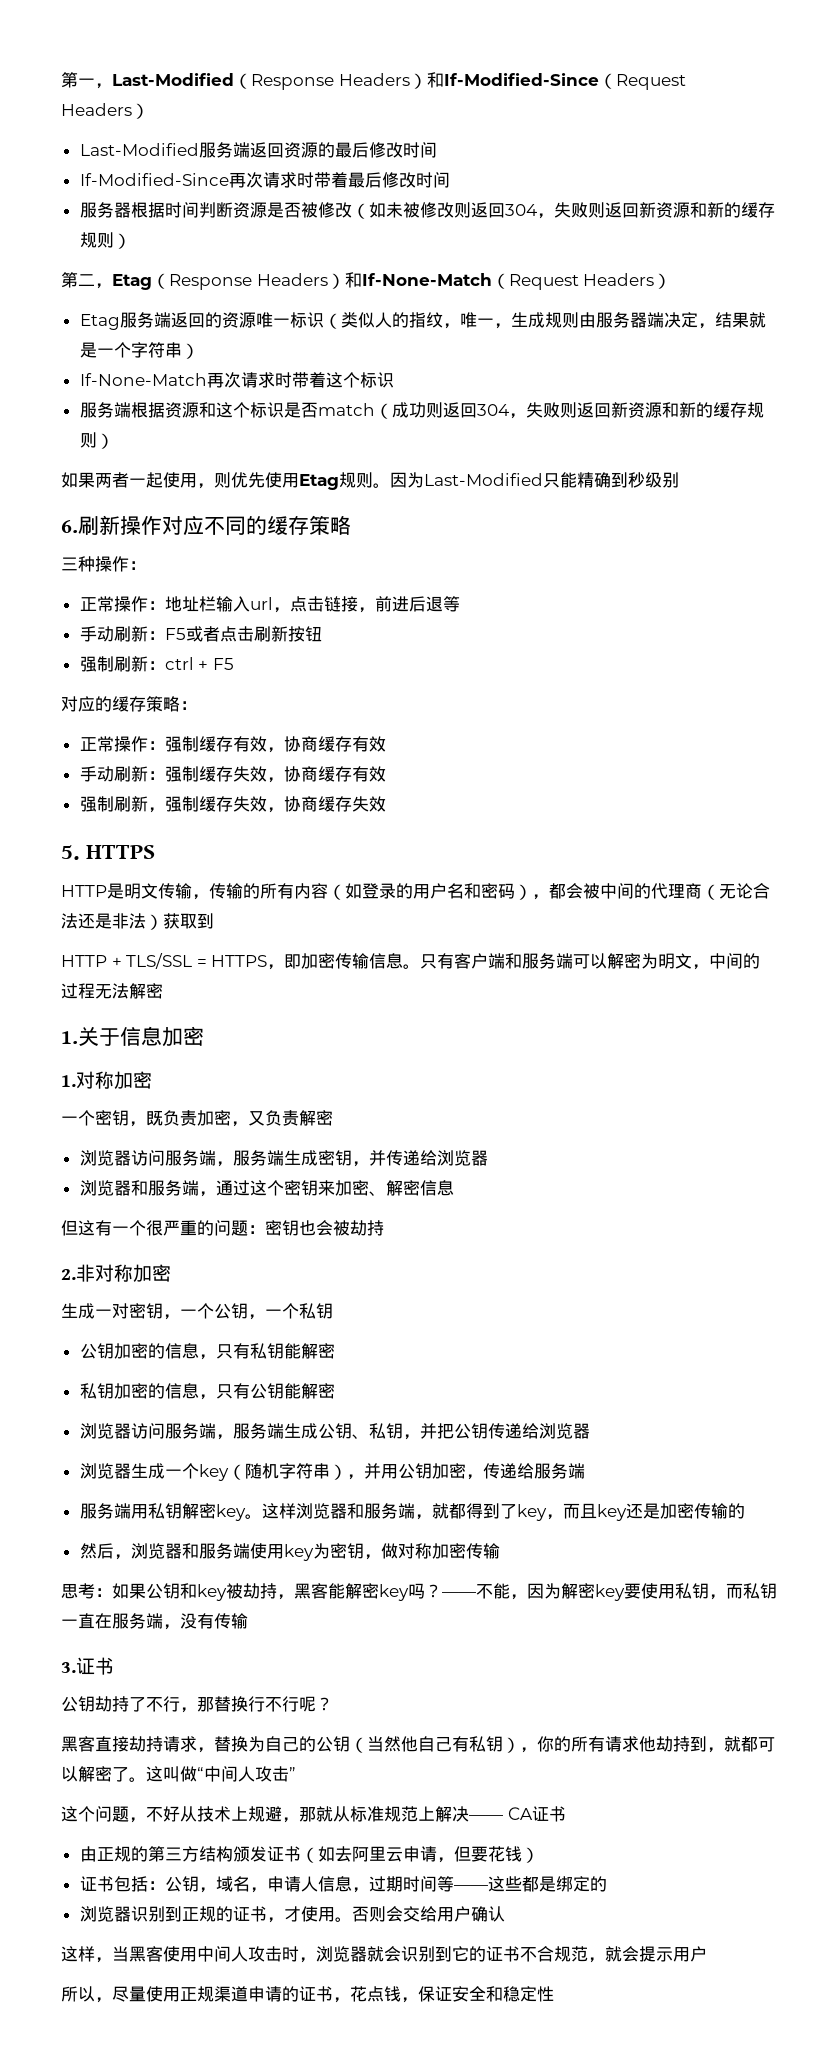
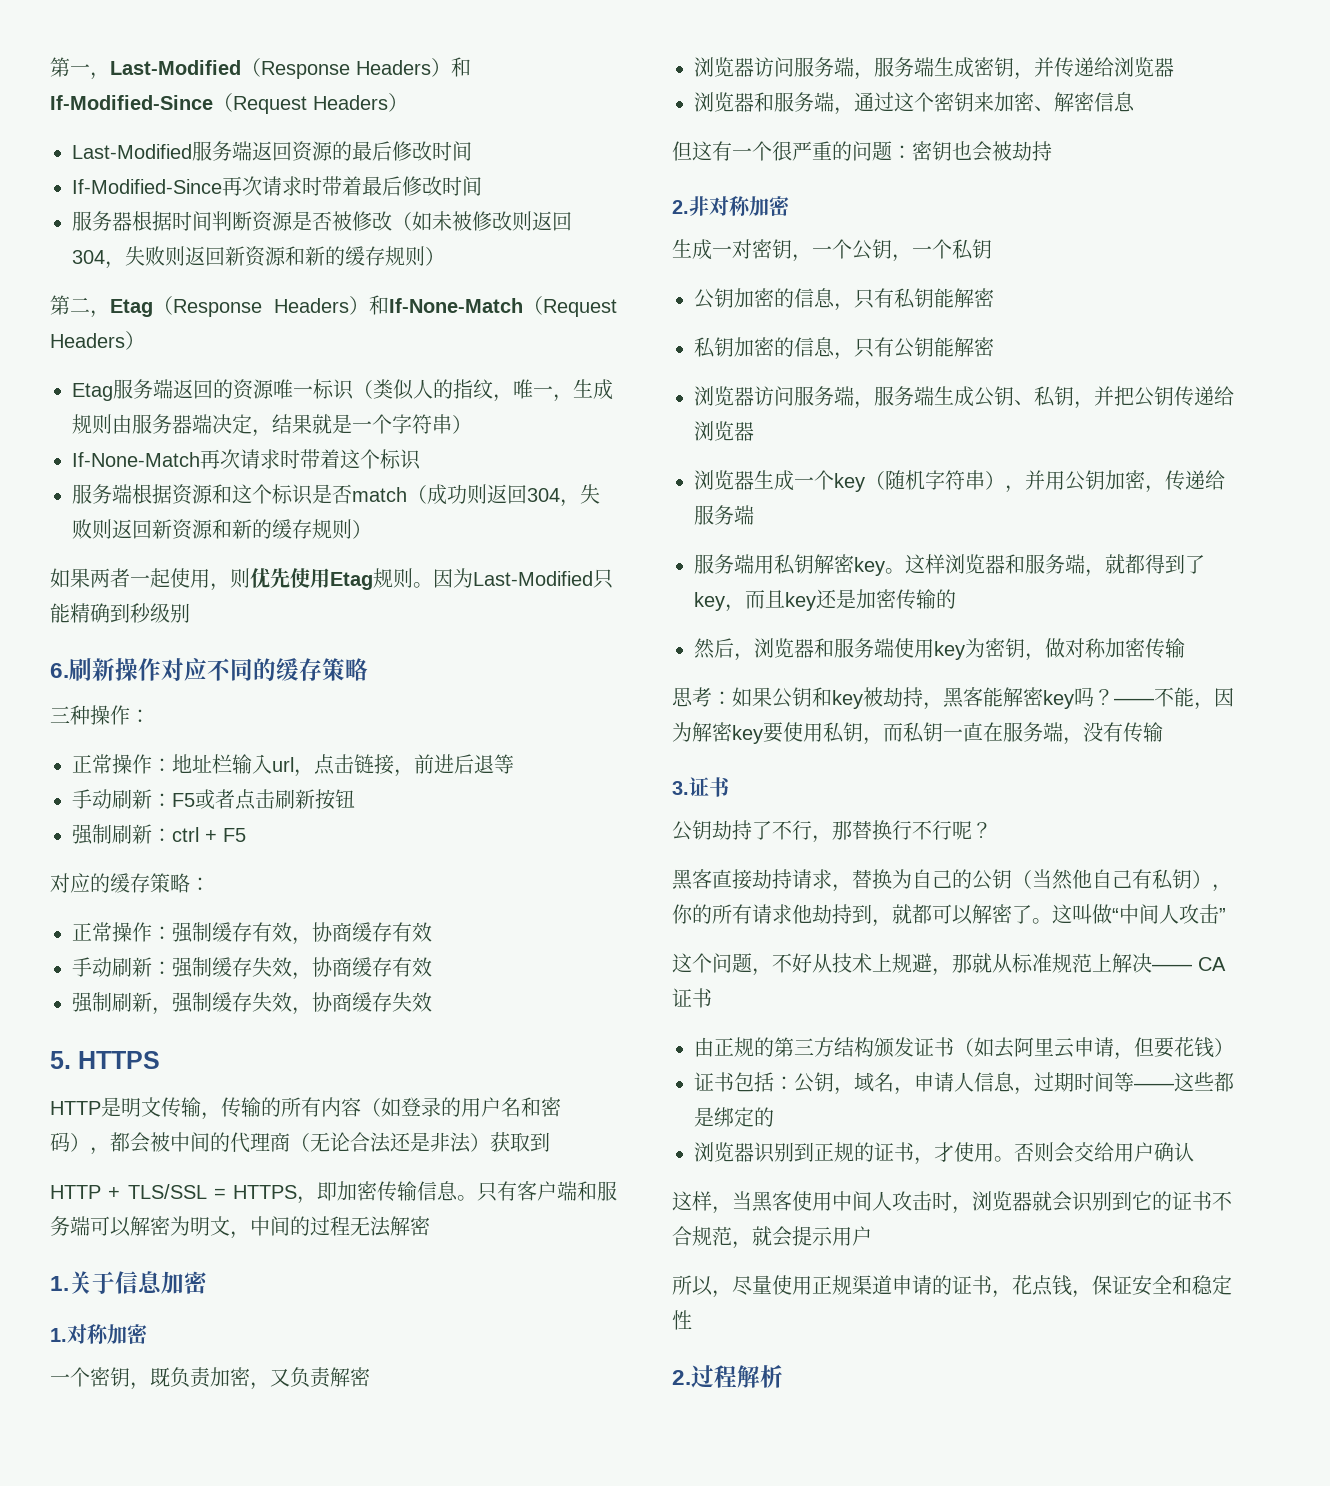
(554, 1994) none -> [672,1365,783,1388] // 2.过程解析

